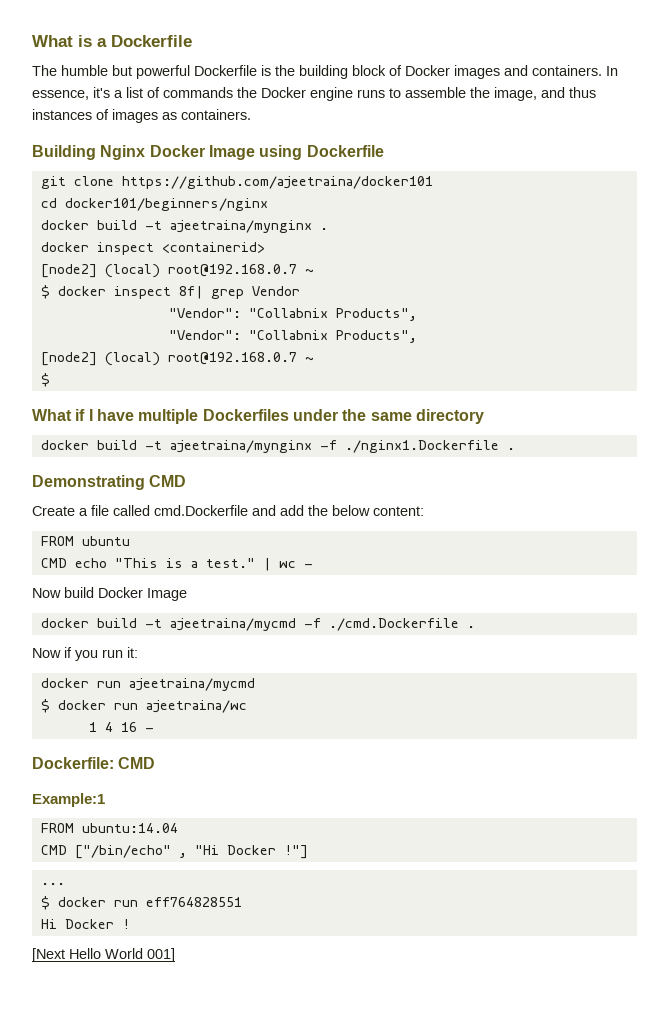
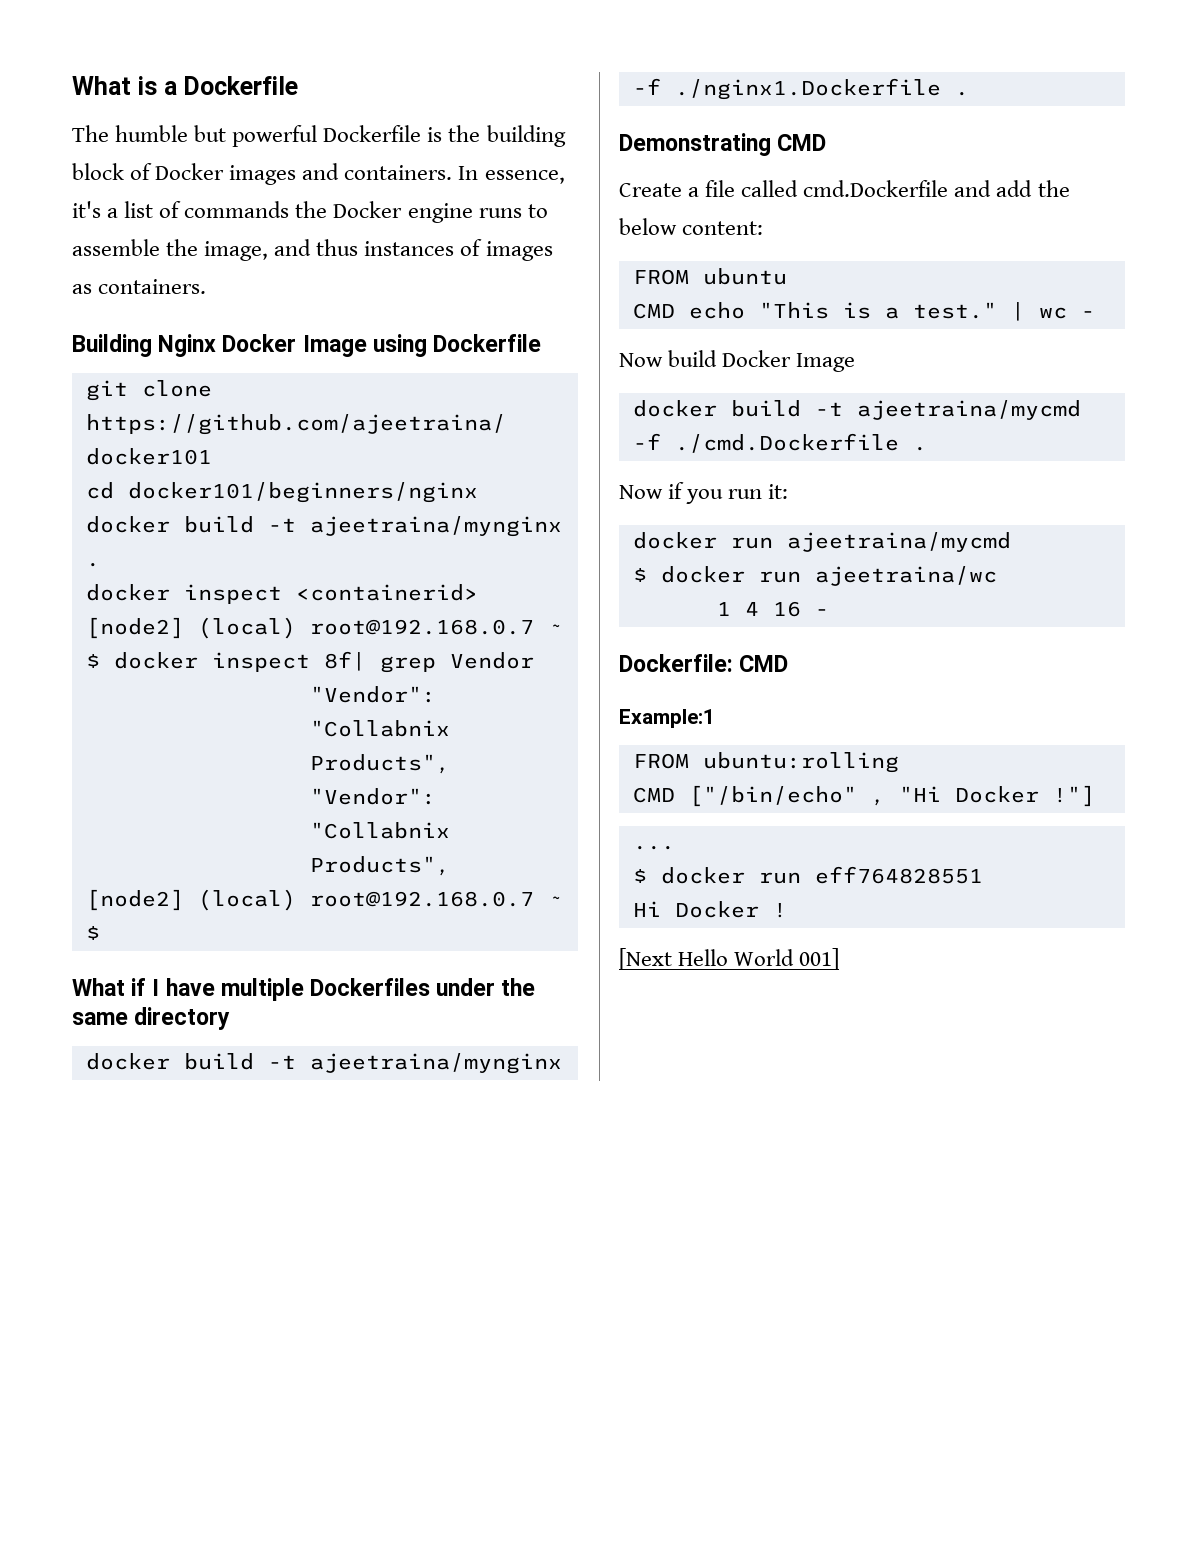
[81,823,178,833] ubuntu:14.04 -> [702,752,899,773] ubuntu:rolling

